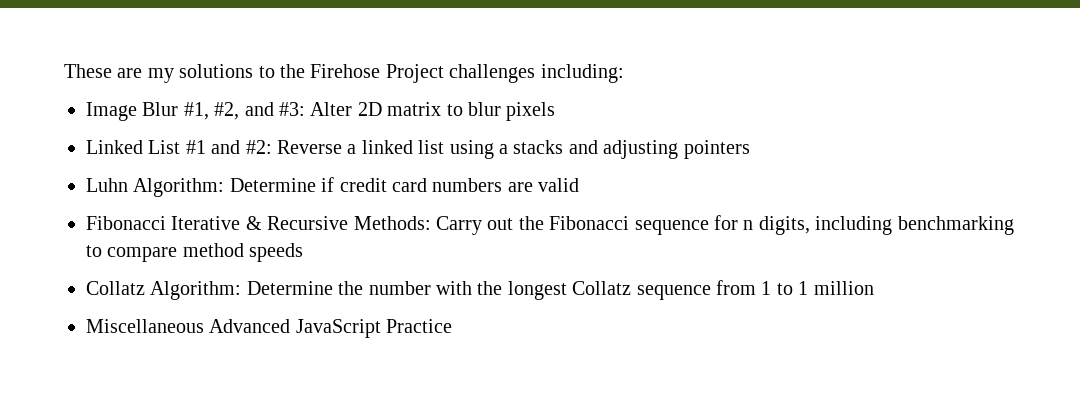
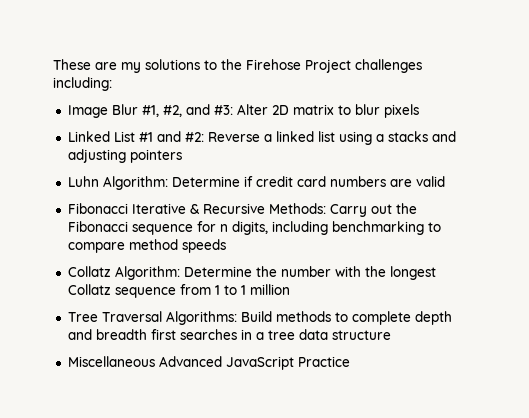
(874, 288) none -> [67,311,452,325] [67,329,391,340] // Tree Traversal Algorithms: Build methods to complete depth and breadth first searches in a tree data structure

